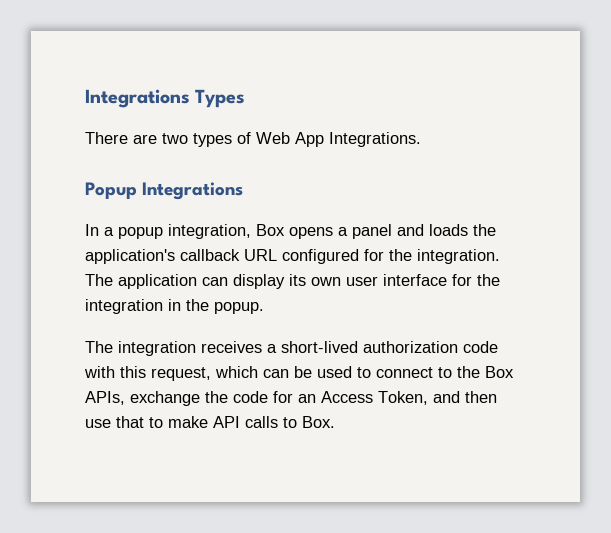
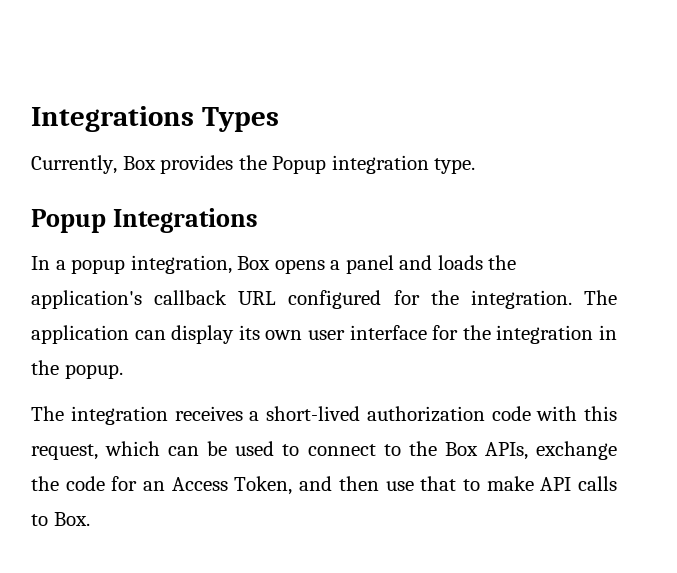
[85,132,421,147] There are two types of Web App Integrations. -> [31,155,476,174] Currently, Box provides the Popup integration type.

